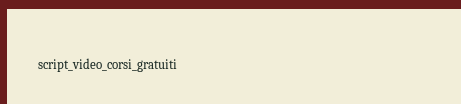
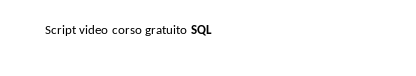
[38,58,177,72] script_video_corsi_gratuiti -> [45,25,212,36] Script video corso gratuito SQL

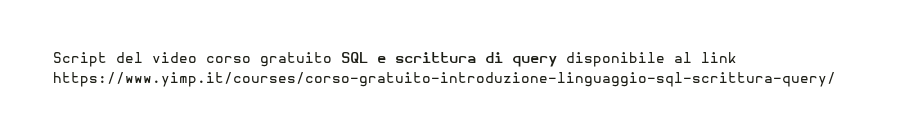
(77, 30) none -> [116,52,143,63] del
(212, 30) none -> [377,52,737,67] [53,72,836,87] e scrittura di query disponibile al link https://www.yimp.it/courses/corso-gratuito-introduzione-linguaggio-sql-scrittura-query/

